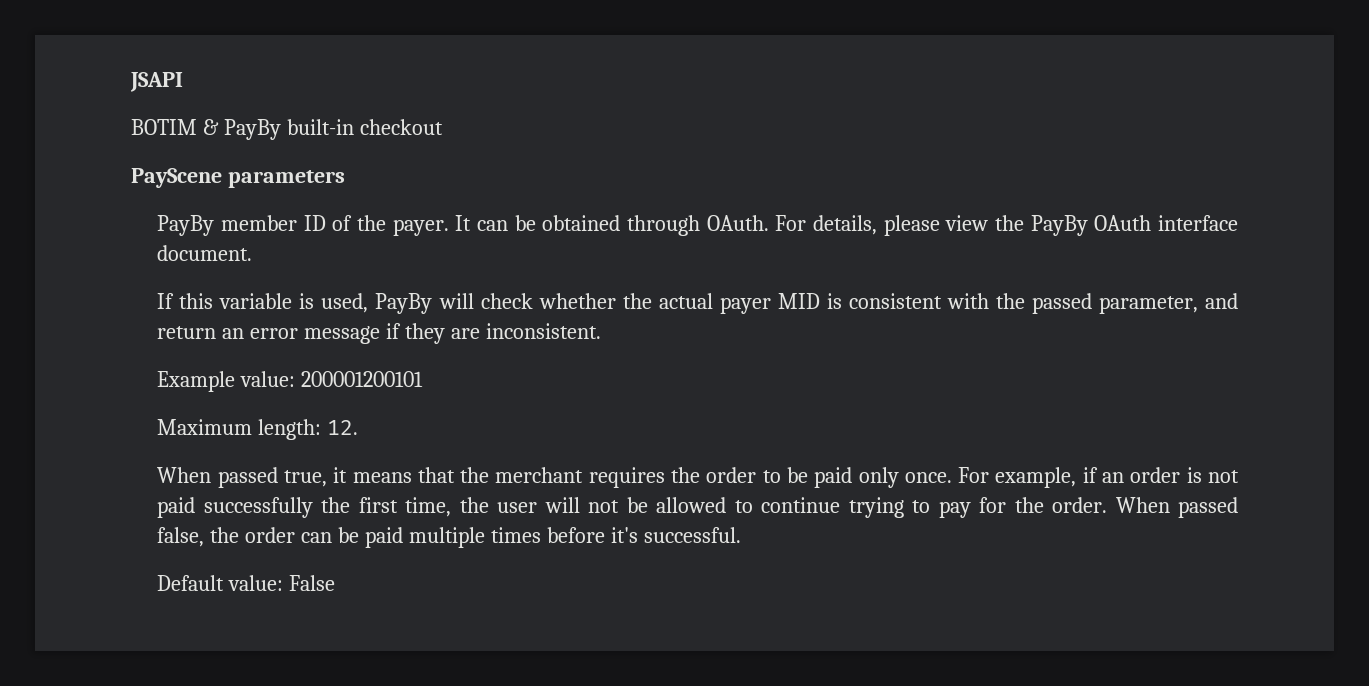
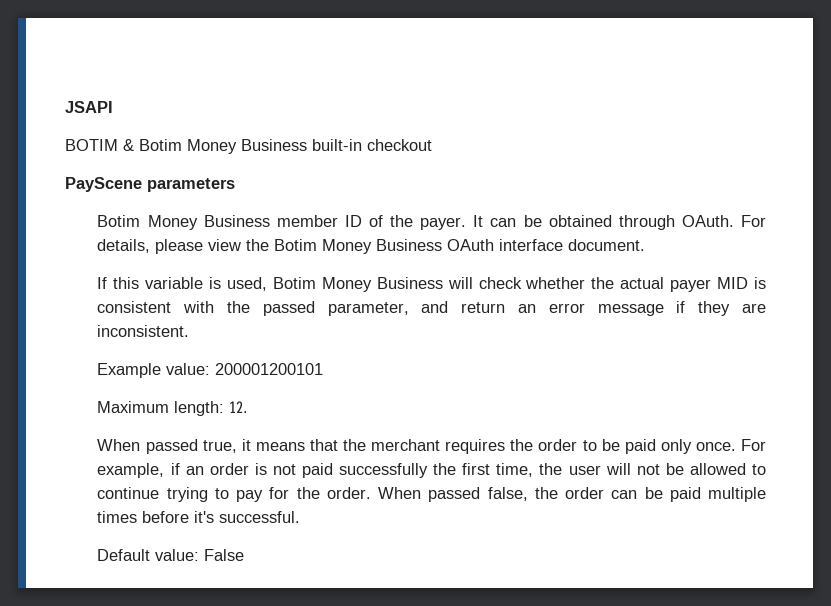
[223,119,281,140] PayBy -> [139,139,307,154] Botim Money Business
[157,215,215,236] PayBy -> [97,215,270,230] Botim Money Business
[1030,215,1088,236] PayBy -> [274,239,443,254] Botim Money Business
[375,293,433,314] PayBy -> [272,277,443,292] Botim Money Business

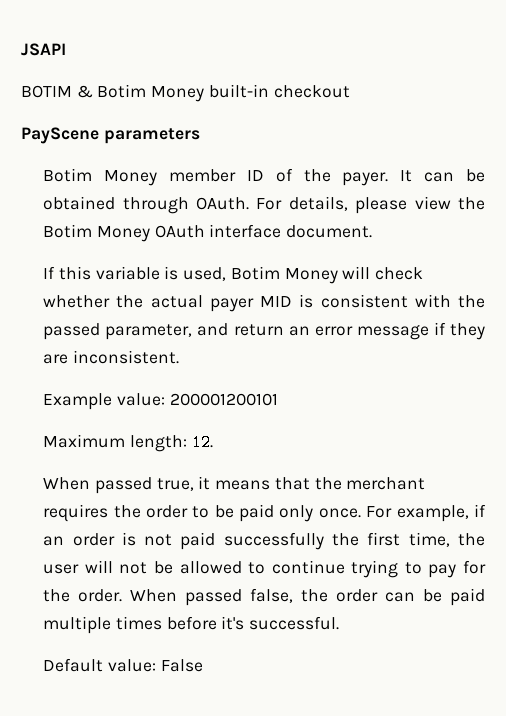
[241,139,307,151] Business -> (205, 94) none
[203,215,270,227] Business -> (158, 178) none
[376,239,443,251] Business -> (150, 234) none
[376,277,443,289] Business -> (338, 276) none

